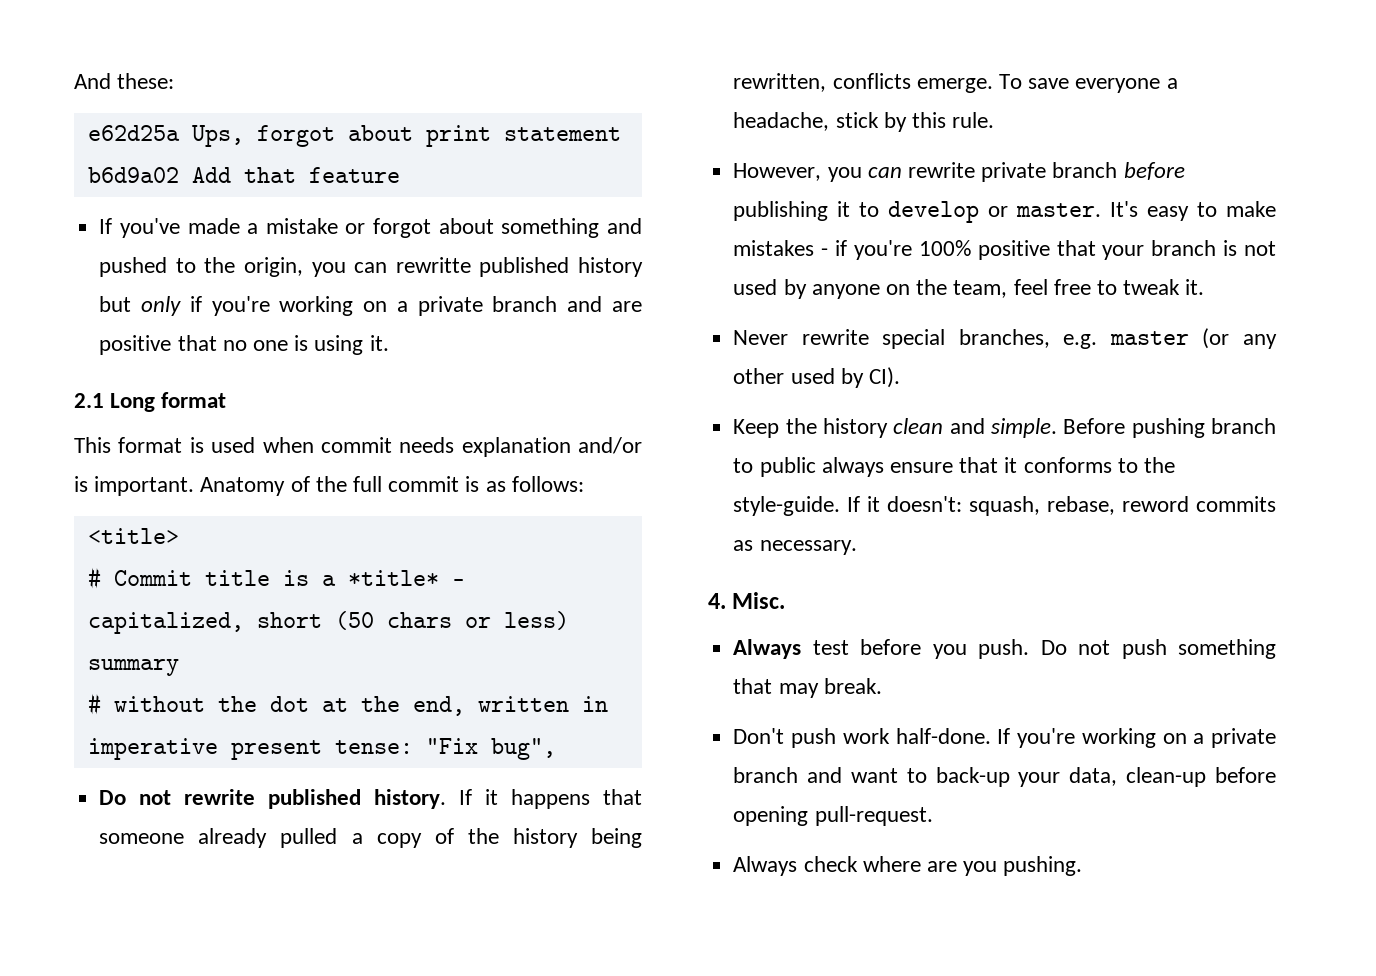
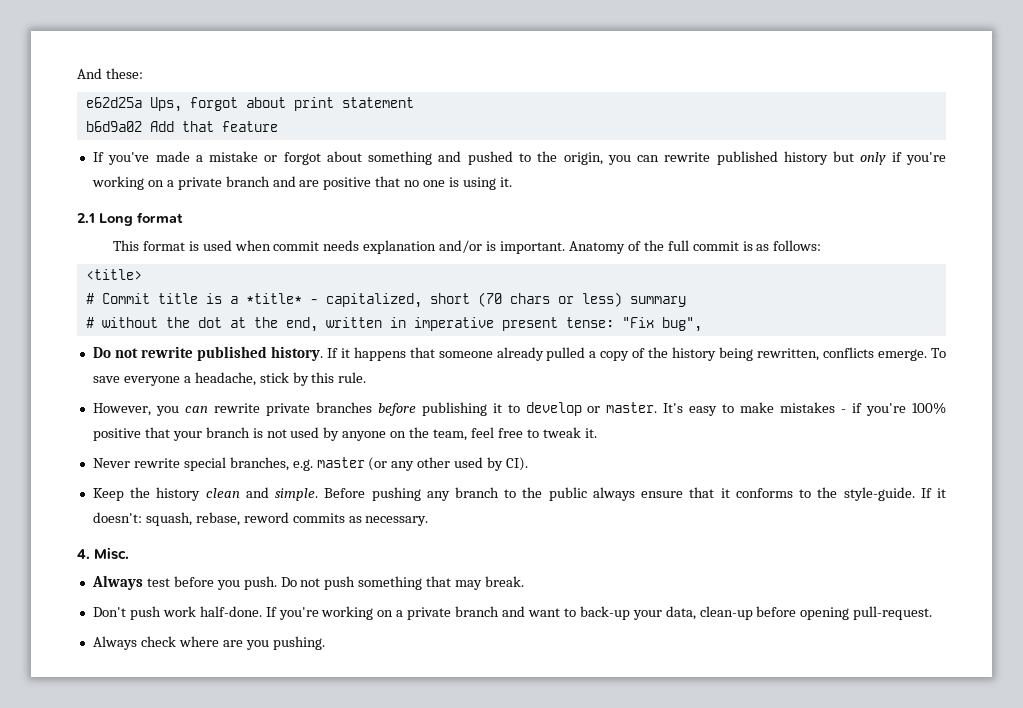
[395,257,471,273] rewritte -> [664,152,711,162] rewrite
[334,611,374,630] (50 -> [477,292,502,307] (70
[1052,162,1118,178] branch -> [315,402,372,413] branches
(1205, 428) none -> [426,491,450,501] any
(754, 465) none -> [522,487,543,498] the

